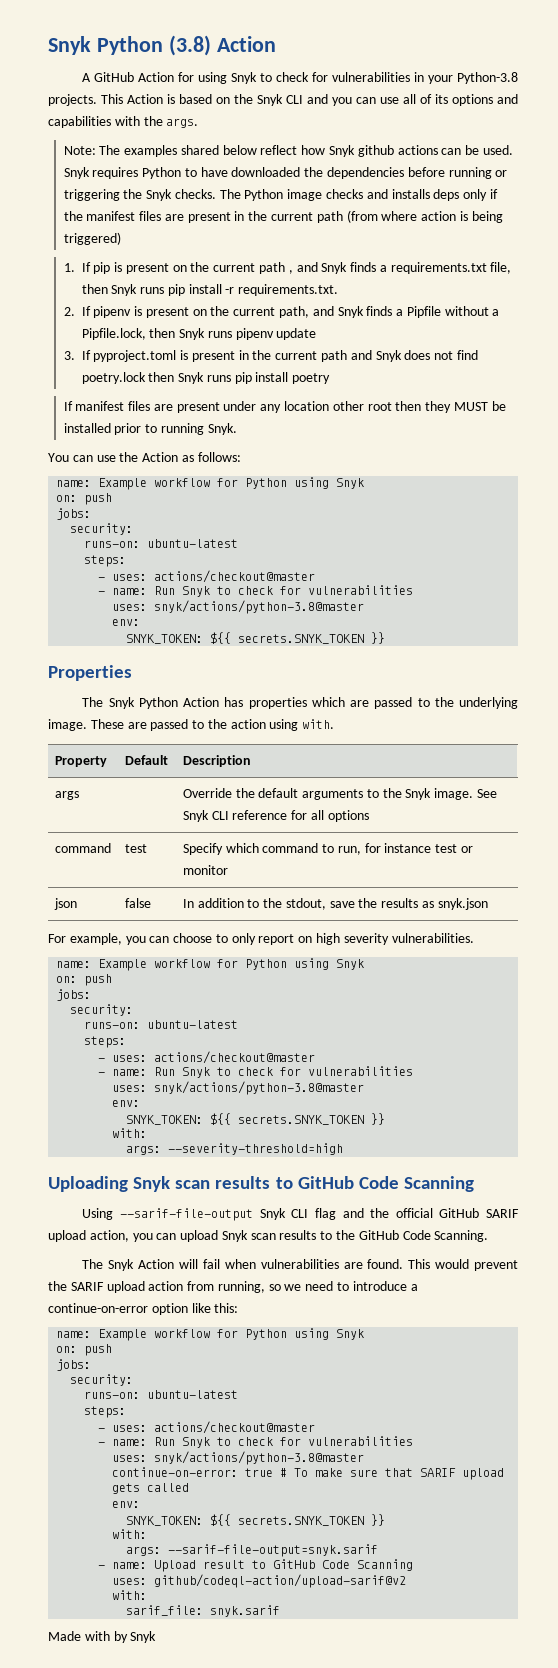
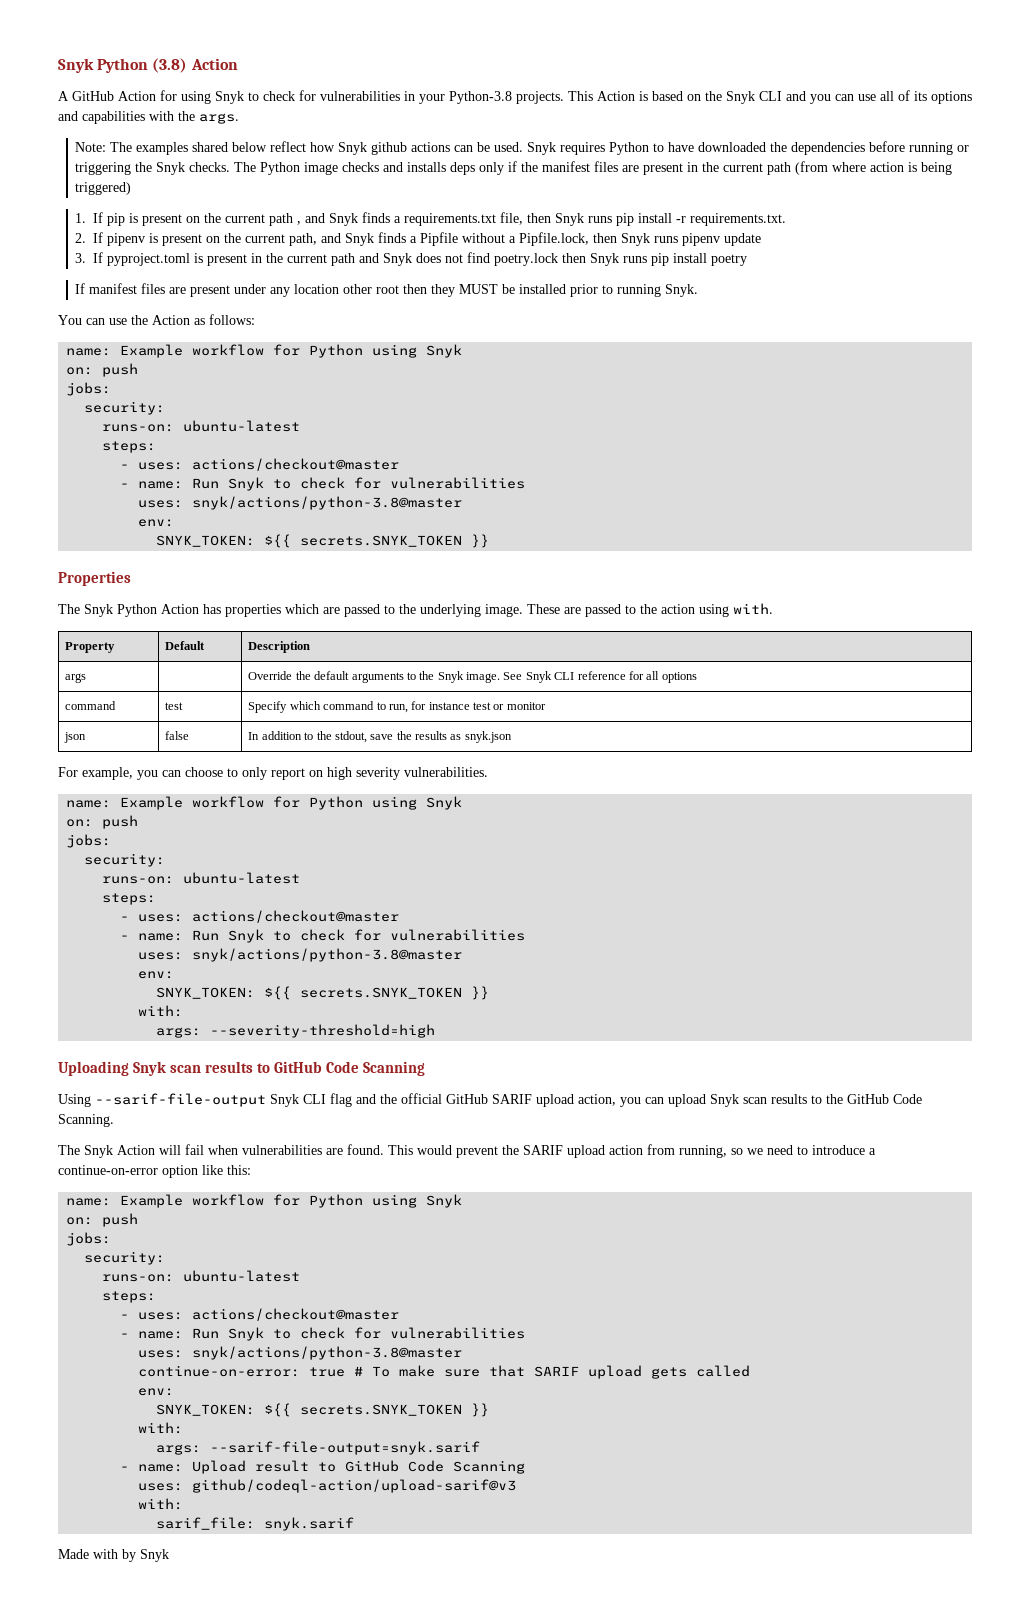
[154,1574,407,1588] github/codeql-action/upload-sarif@v2 -> [192,1479,517,1493] github/codeql-action/upload-sarif@v3

